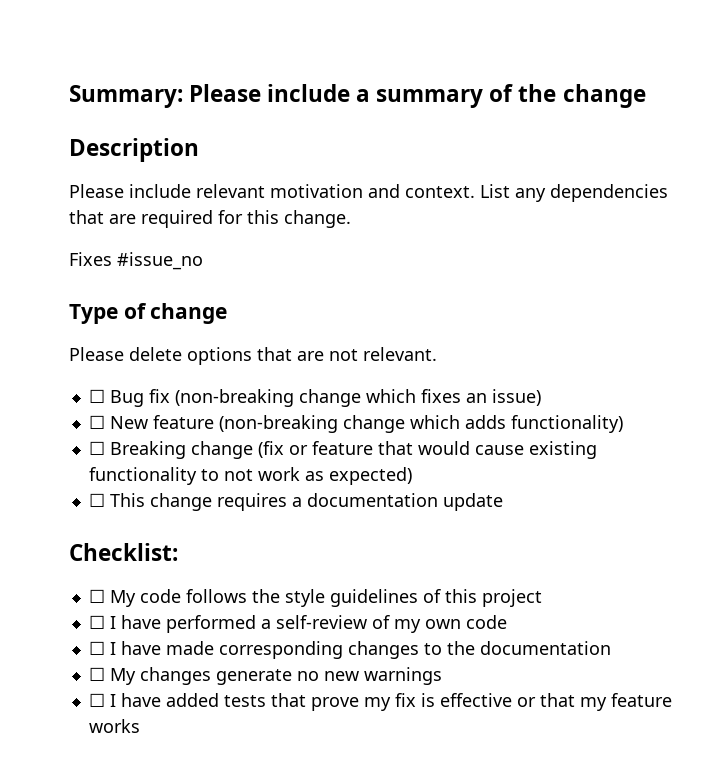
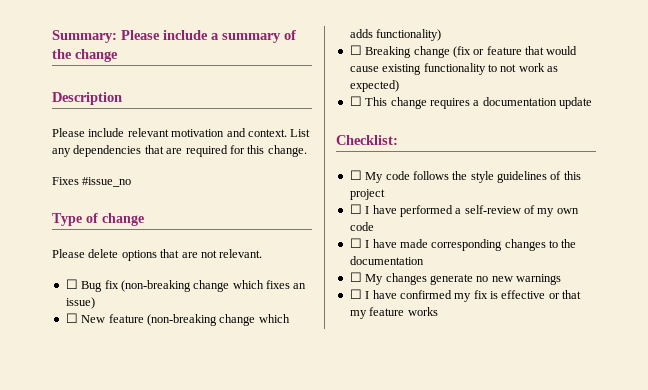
[165,693,359,711] added tests that prove -> [399,290,452,299] confirmed

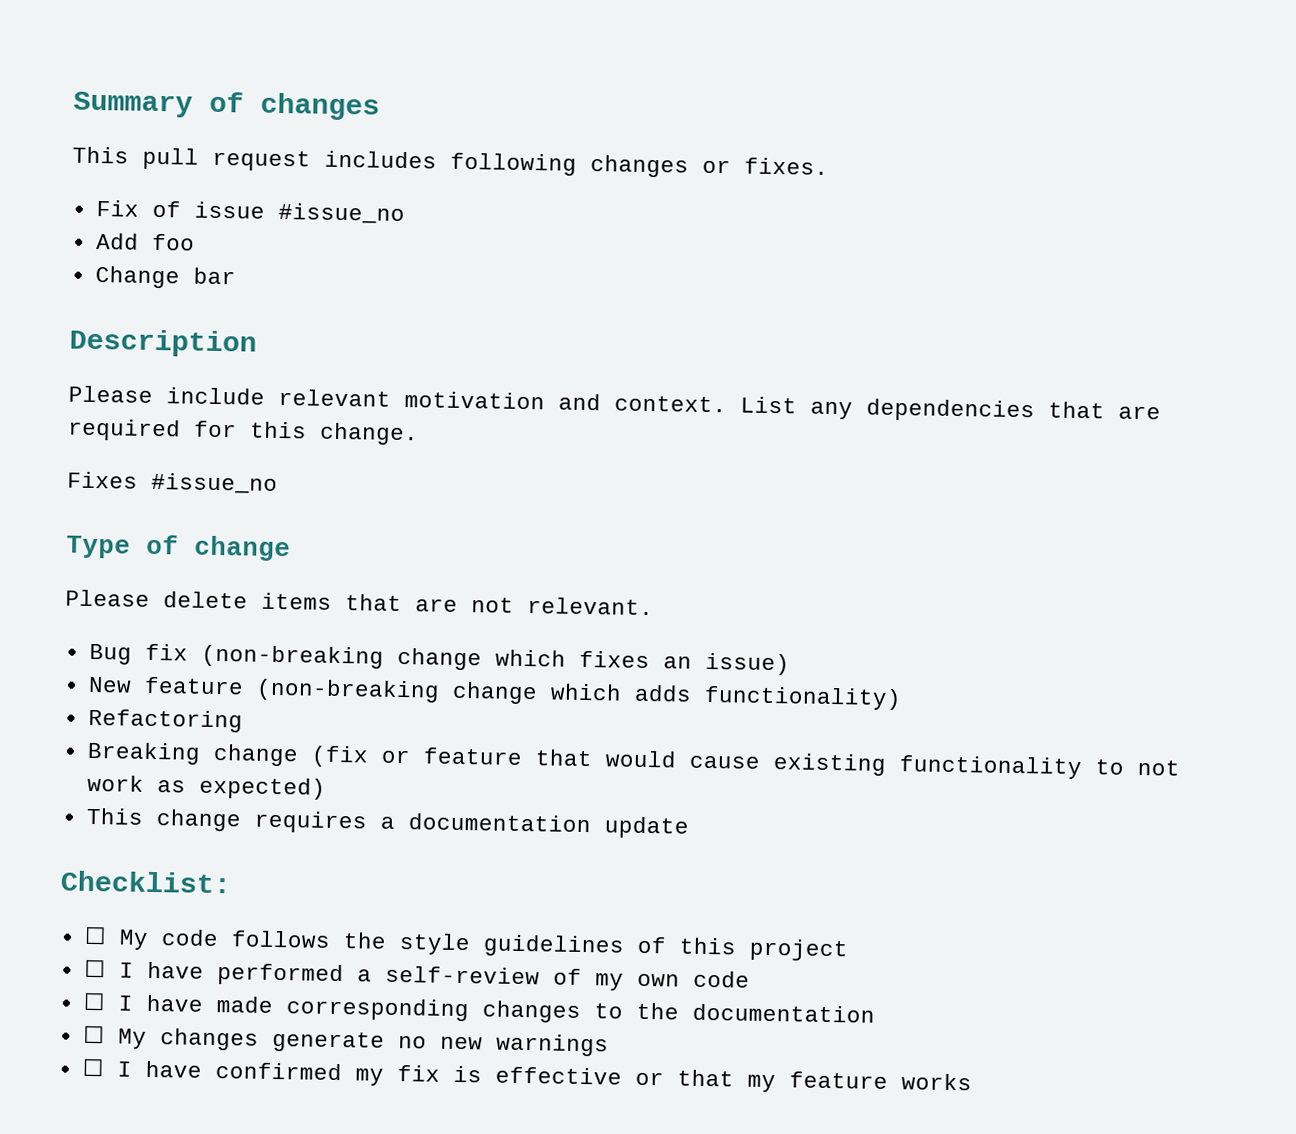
[52,30,296,43] [52,49,118,62] Summary: Please include a summary of the change -> [73,91,380,121] [72,146,829,178] [95,199,405,225] [95,232,195,251] [94,265,236,289] Summary of changes // This pull request includes following changes or fixes. // Fix of issue #issue_no // Add foo // Change bar
[121,250,157,261] options -> [261,592,332,610] items
[65,279,78,289] ☐ -> (654, 606) none
[65,313,78,323] ☐ -> (790, 664) none
[349,45,362,55] ☐ -> [87,708,243,733] Refactoring //
[349,96,362,106] ☐ -> (326, 788) none

